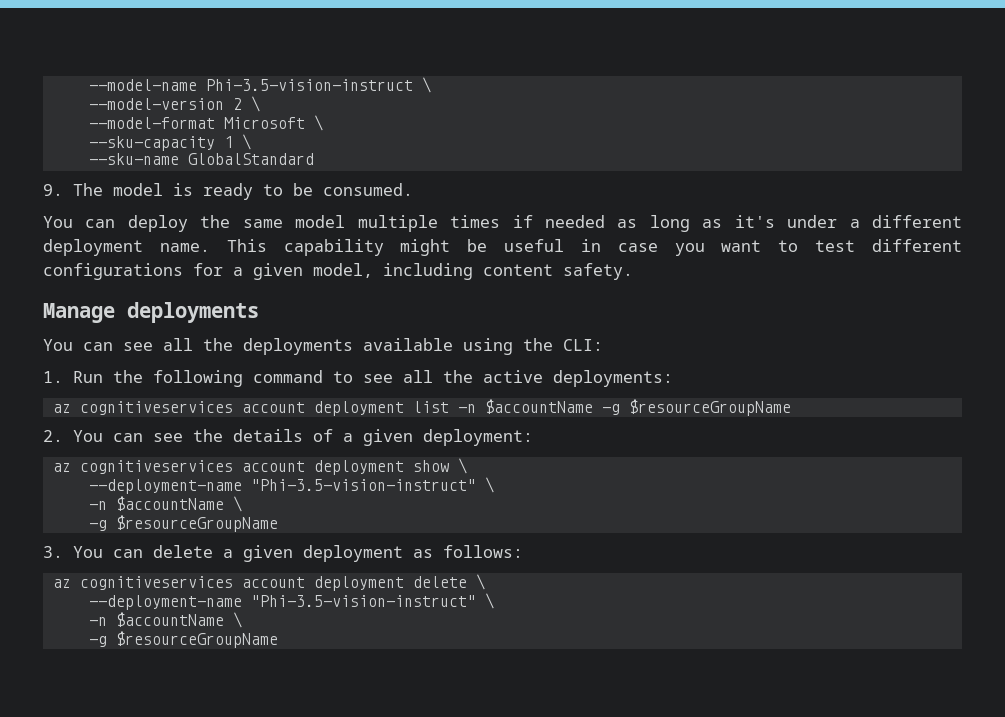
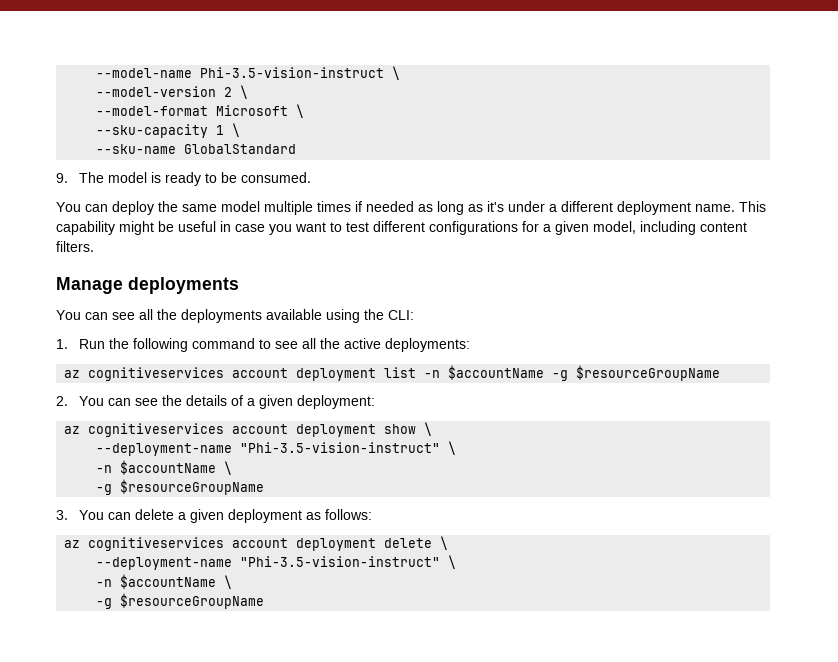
[563,263,633,280] safety. -> [56,241,94,252] filters.

